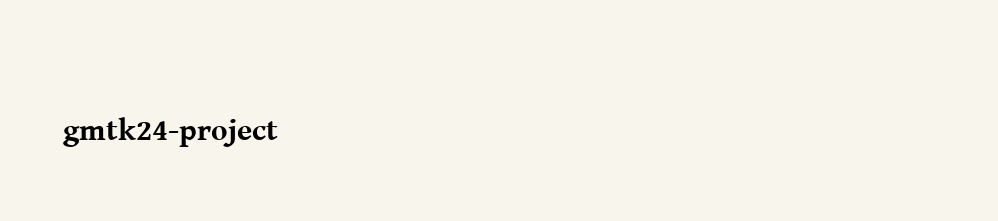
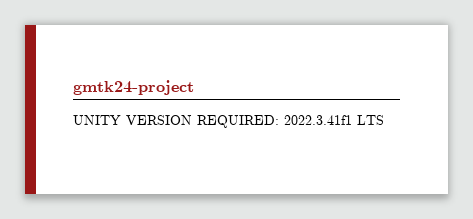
(278, 132) none -> [73,115,384,128] // UNITY VERSION REQUIRED: 2022.3.41f1 LTS

